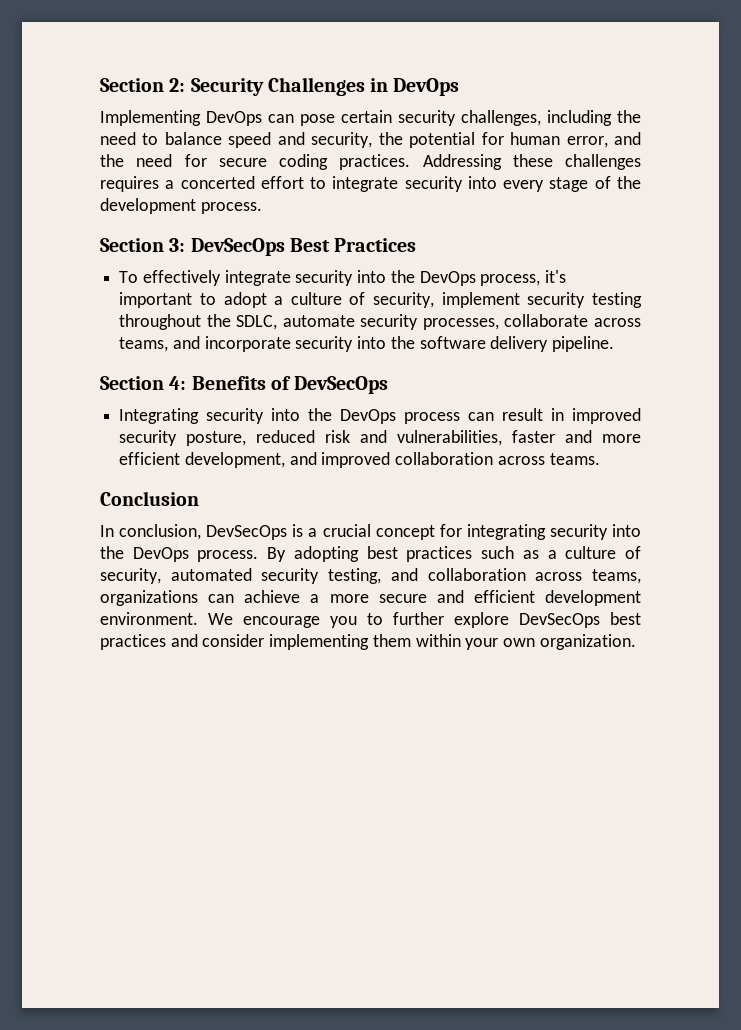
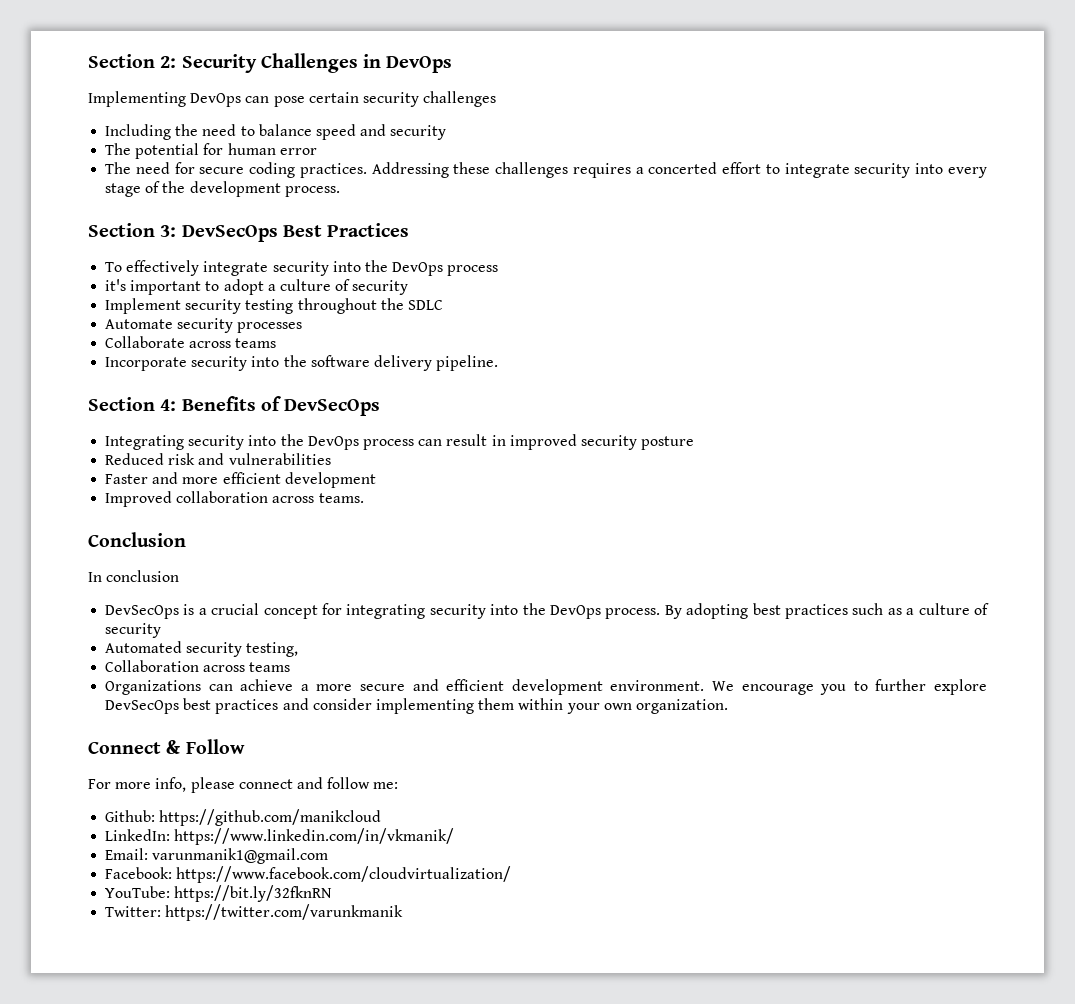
[461,110,612,126] challenges, including -> [423,91,497,107] [105,124,172,140] challenges // Including
[311,132,403,148] security, the -> [390,125,447,140] [105,143,132,155] security // The
[566,132,641,148] [100,154,124,167] error, and the -> [279,148,317,155] [105,162,132,174] error // The
[480,274,541,286] process, -> [447,265,499,276] process //
[373,292,520,308] security, implement -> [352,280,409,295] [105,298,182,314] security // Implement
[236,314,641,330] [119,336,291,352] SDLC, automate security processes, collaborate across teams, and incorporate -> [407,300,443,310] [105,318,303,333] [105,336,277,348] [105,357,188,371] SDLC // Automate security processes // Collaborate across teams // Incorporate
[186,430,641,446] [119,452,391,468] posture, reduced risk and vulnerabilities, faster and more efficient development, and improved -> [641,436,695,450] [105,453,331,465] [105,472,376,488] [105,491,173,507] posture // Reduced risk and vulnerabilities // Faster and more efficient development // Improved
[119,524,202,540] conclusion, -> [106,570,180,582] conclusion //
[100,568,252,584] security, automated -> [105,623,162,638] [105,641,183,653] security // Automated
[390,568,641,584] [100,590,198,606] and collaboration across teams, organizations -> [105,660,291,672] [105,680,202,695] // Collaboration across teams // Organizations
(636, 642) none -> [88,739,245,754] [88,777,399,793] [105,809,382,826] [105,828,455,845] [105,848,329,864] [105,866,512,883] [105,885,333,902] [105,904,404,921] // Connect & Follow // For more info, please connect and follow me: // Github: https://github.com/manikcloud // LinkedIn: https://www.linkedin.com/in/vkmanik/ // Email: varunmanik1@gmail.com // Facebook: https://www.facebook.com/cloudvirtualization/ // YouTube: https://bit.ly/32fknRN // Twitter: https://twitter.com/varunkmanik

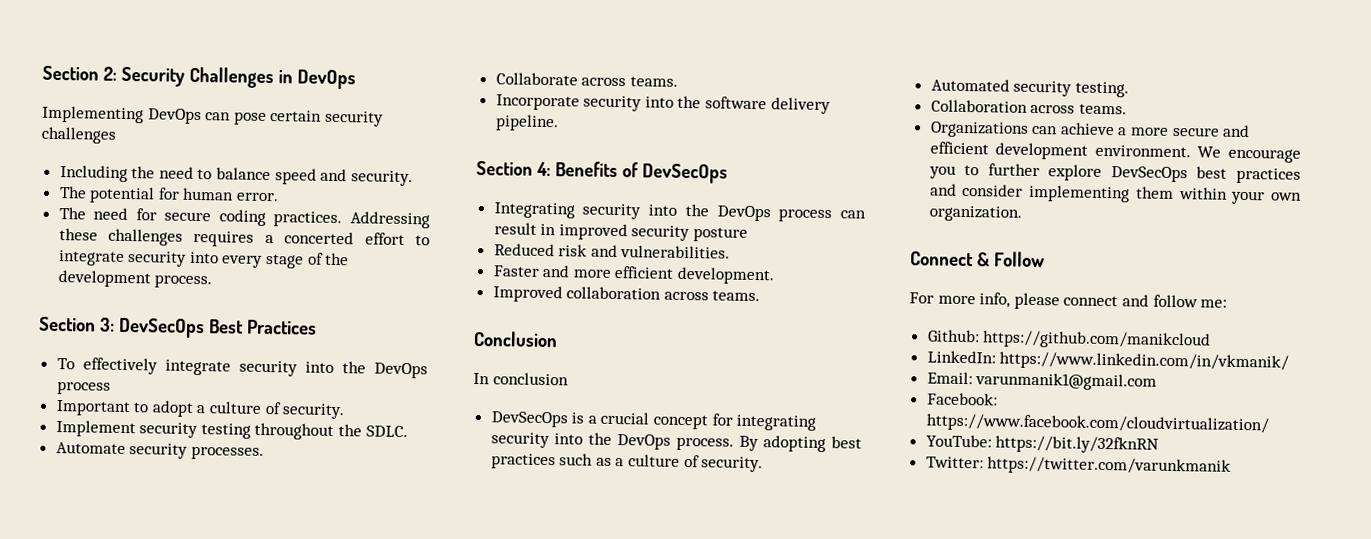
[390,125,447,140] security -> [350,170,413,187] security.
[279,148,317,155] error -> [236,192,280,202] error.
[105,279,202,295] it's important -> [55,400,131,417] Important
[352,280,409,295] security -> [282,403,346,420] security.
[407,300,443,310] SDLC -> [365,425,408,438] SDLC.
[237,322,303,333] processes -> [190,445,264,460] processes.
[235,338,277,348] teams -> [629,76,678,87] teams.
[228,453,331,465] vulnerabilities -> [620,245,731,259] vulnerabilities.
[284,472,376,488] development -> [677,266,776,285] development.
[105,623,162,638] security -> [701,456,764,473] security.
[246,642,299,657] testing, -> [1074,81,1129,98] testing.
[249,662,291,672] teams -> [1078,103,1127,115] teams.

